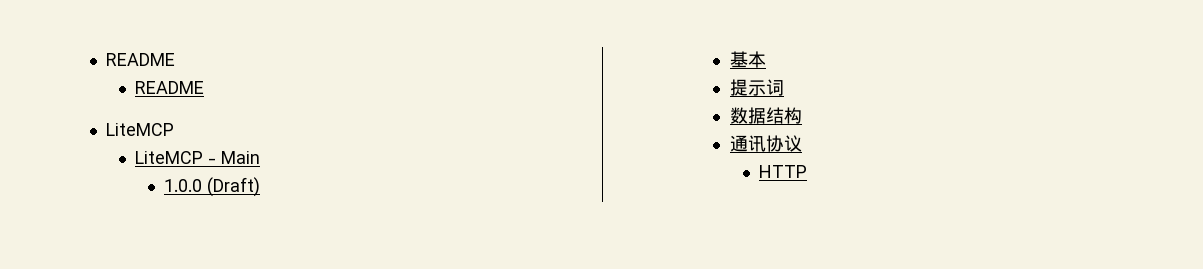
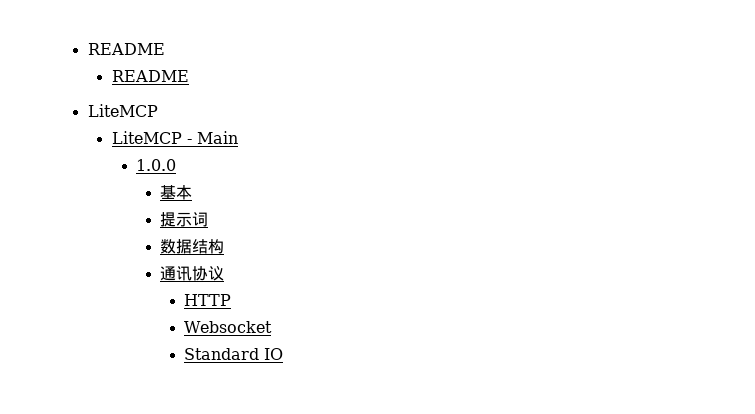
[207,177,261,197] (Draft) -> (176, 165) none
(807, 171) none -> [184,321,273,333] [184,348,284,360] // Websocket // Standard IO

